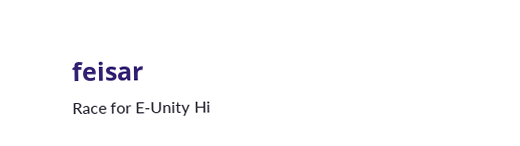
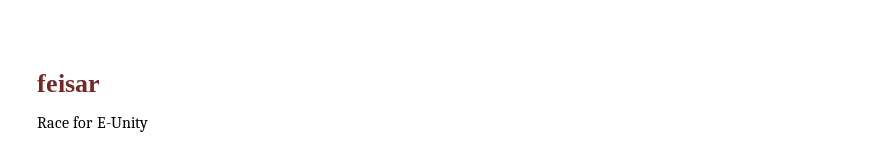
[193,101,211,113] Hi -> (148, 124) none

